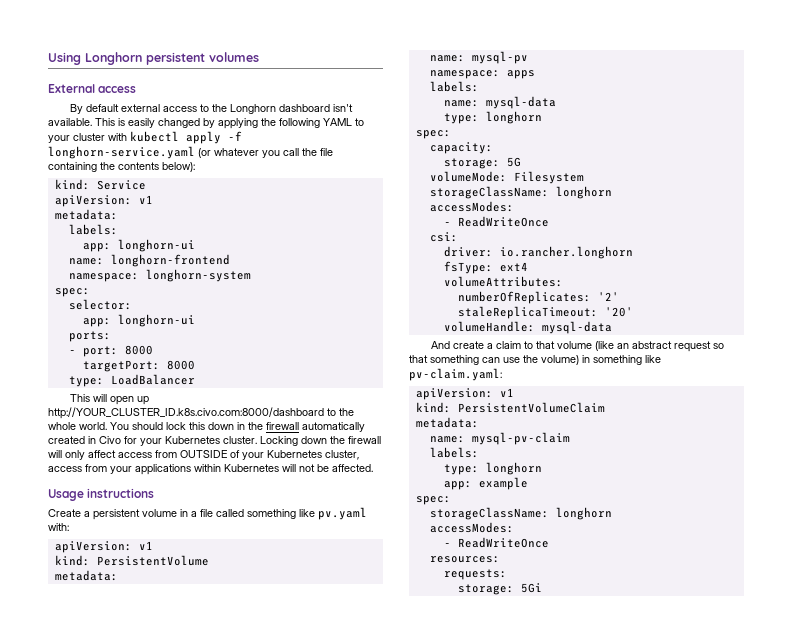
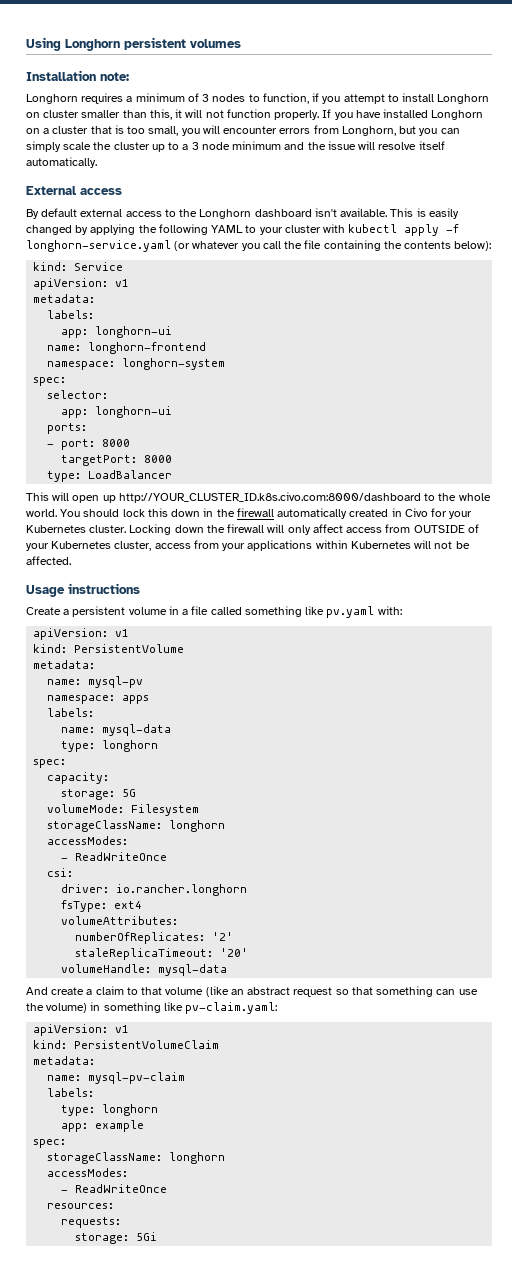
(259, 57) none -> [26,70,129,81] [26,93,490,104] [26,109,484,120] [26,125,460,136] [26,141,445,152] [26,157,97,168] // Installation note: // Longhorn requires a minimum of 3 nodes to function, if you attempt to install Longhorn on cluster smaller than this, it will not function properly. If you have installed Longhorn on a cluster that is too small, you will encounter errors from Longhorn, but you can simply scale the cluster up to a 3 node minimum and the issue will resolve itself automatically.

